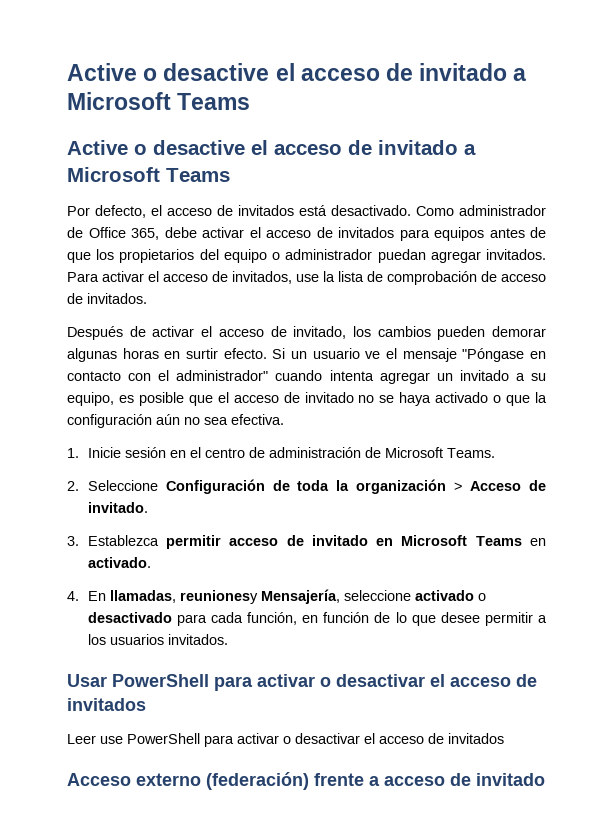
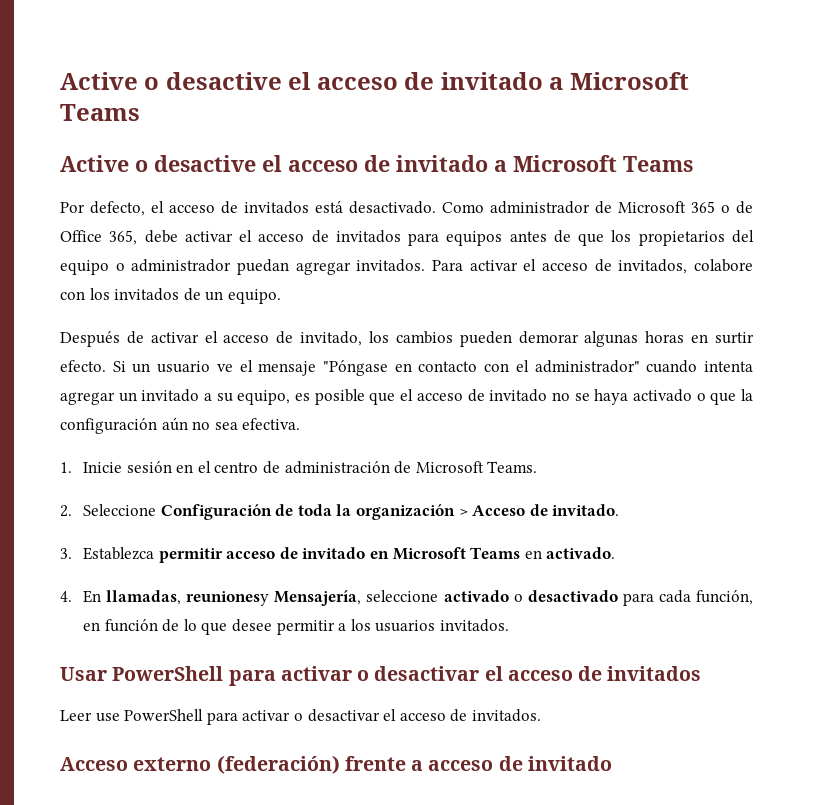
(83, 232) none -> [618,201,753,214] Microsoft 365 o de
[296,271,546,285] [67,293,147,304] use la lista de comprobación de acceso de invitados. -> [693,259,753,272] [60,288,281,304] colabore con los invitados de un equipo.
[448,733,504,744] invitados -> [471,709,541,722] invitados.

